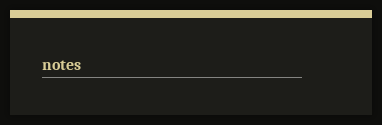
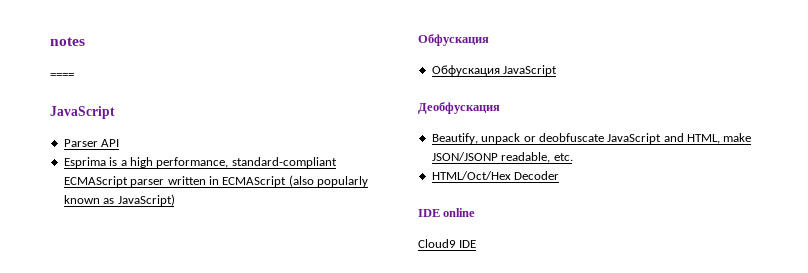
(81, 65) none -> [50,73,74,78] [50,106,115,119] [63,139,120,147] [63,157,337,168] [63,175,368,187] [63,194,175,206] [418,34,489,46] [431,65,558,76] [418,102,500,114] [431,133,752,144] [431,152,573,163] [431,171,560,180] [418,208,476,217] [418,239,477,248] // ==== // JavaScript // Parser API // Esprima is a high performance, standard-compliant ECMAScript parser written in ECMAScript (also popularly known as JavaScript) // Обфускация // Обфускация JavaScript // Деобфускация // Beautify, unpack or deobfuscate JavaScript and HTML, make JSON/JSONP readable, etc. // HTML/Oct/Hex Decoder // IDE online // Cloud9 IDE

